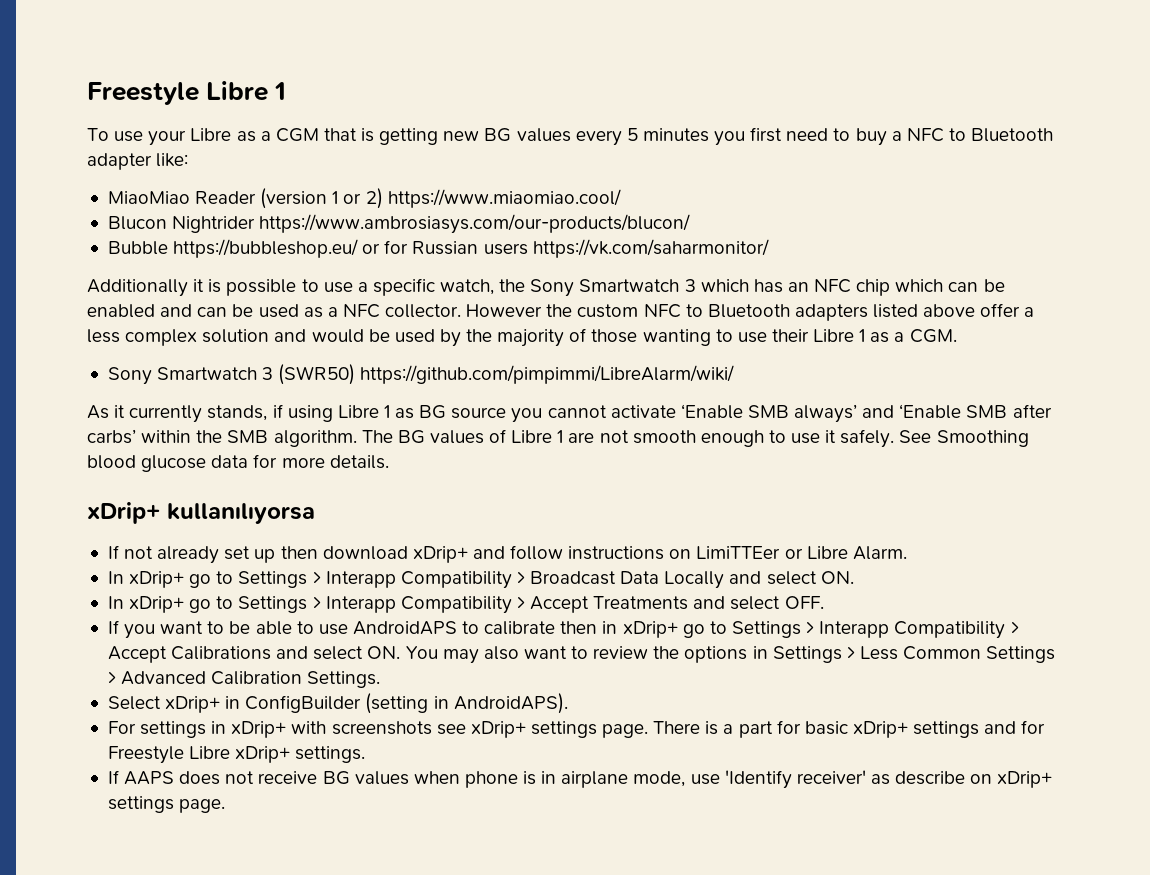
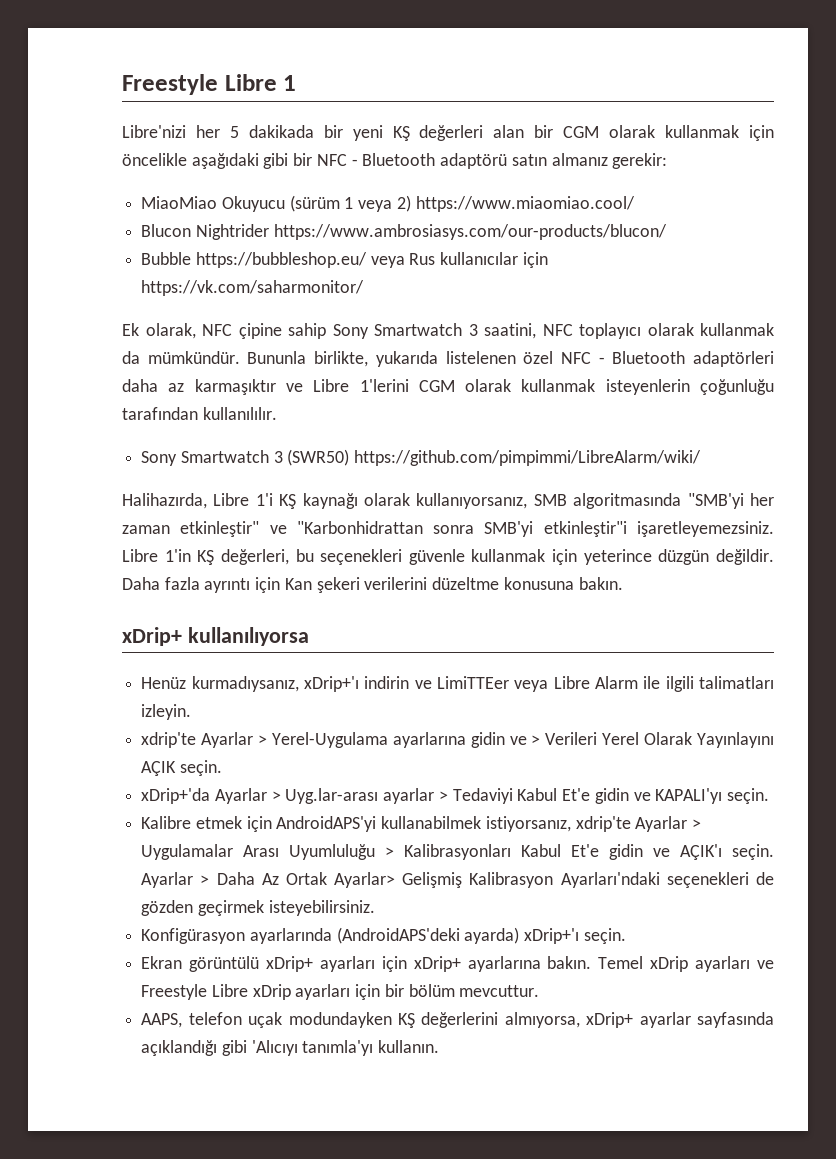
[87,127,1054,146] [87,153,189,170] [107,188,362,209] To use your Libre as a CGM that is getting new BG values every 5 minutes you first need to buy a NFC to Bluetooth adapter like: // MiaoMiao Reader (version 1 or -> [122,125,774,141] [122,153,668,169] [141,195,393,212] Libre'nizi her 5 dakikada bir yeni KŞ değerleri alan bir CGM olarak kullanmak için öncelikle aşağıdaki gibi bir NFC - Bluetooth adaptörü satın almanız gerekir: // MiaoMiao Okuyucu (sürüm 1 veya
[362,239,769,258] [87,278,1005,297] [87,303,1035,321] [87,328,957,347] or for Russian users https://vk.com/saharmonitor/ // Additionally it is possible to use a specific watch, the Sony Smartwatch 3 which has an NFC chip which can be enabled and can be used as a NFC collector. However the custom NFC to Bluetooth adapters listed above offer a less complex solution and would be used by the majority of those wanting to use their Libre 1 as a CGM. -> [370,252,548,268] [141,280,365,296] [122,323,774,339] [122,351,774,367] [122,379,774,395] [122,407,277,420] veya Rus kullanıcılar için https://vk.com/saharmonitor/ // Ek olarak, NFC çipine sahip Sony Smartwatch 3 saatini, NFC toplayıcı olarak kullanmak da mümkündür. Bununla birlikte, yukarıda listelenen özel NFC - Bluetooth adaptörleri daha az karmaşıktır ve Libre 1'lerini CGM olarak kullanmak isteyenlerin çoğunluğu tarafından kullanılılır.
[87,404,1052,423] [87,429,1029,448] [87,454,389,472] [87,502,315,524] [107,545,907,564] [107,571,854,589] [107,596,824,614] [107,620,1019,639] [107,646,1056,664] [107,671,381,688] [107,693,568,714] [107,720,1046,738] [107,746,366,764] [107,770,1053,789] [107,796,226,813] As it currently stands, if using Libre 1 as BG source you cannot activate ‘Enable SMB always’ and ‘Enable SMB after carbs’ within the SMB algorithm. The BG values of Libre 1 are not smooth enough to use it safely. See Smoothing blood glucose data for more details. // xDrip+ kullanılıyorsa // If not already set up then download xDrip+ and follow instructions on LimiTTEer or Libre Alarm. // In xDrip+ go to Settings > Interapp Compatibility > Broadcast Data Locally and select ON. // In xDrip+ go to Settings > Interapp Compatibility > Accept Treatments and select OFF. // If you want to be able to use AndroidAPS to calibrate then in xDrip+ go to Settings > Interapp Compatibility > Accept Calibrations and select ON. You may also want to review the options in Settings > Less Common Settings > Advanced Calibration Settings. // Select xDrip+ in ConfigBuilder (setting in AndroidAPS). // For settings in xDrip+ with screenshots see xDrip+ settings page. There is a part for basic xDrip+ settings and for Freestyle Libre xDrip+ settings. // If AAPS does not receive BG values when phone is in airplane mode, use 'Identify receiver' as describe on xDrip+ settings page. -> [122,493,774,509] [122,521,774,537] [122,549,774,565] [122,577,623,593] [122,627,309,646] [141,676,774,692] [141,704,192,720] [141,732,774,748] [141,760,222,776] [141,788,769,804] [141,816,702,832] [141,844,775,860] [141,872,774,888] [141,900,375,916] [141,927,626,944] [141,956,774,972] [141,984,540,1000] [141,1012,774,1028] [141,1040,440,1056] Halihazırda, Libre 1'i KŞ kaynağı olarak kullanıyorsanız, SMB algoritmasında "SMB'yi her zaman etkinleştir" ve "Karbonhidrattan sonra SMB'yi etkinleştir"i işaretleyemezsiniz. Libre 1'in KŞ değerleri, bu seçenekleri güvenle kullanmak için yeterince düzgün değildir. Daha fazla ayrıntı için Kan şekeri verilerini düzeltme konusuna bakın. // xDrip+ kullanılıyorsa // Henüz kurmadıysanız, xDrip+'ı indirin ve LimiTTEer veya Libre Alarm ile ilgili talimatları izleyin. // xdrip'te Ayarlar > Yerel-Uygulama ayarlarına gidin ve > Verileri Yerel Olarak Yayınlayını AÇIK seçin. // xDrip+'da Ayarlar > Uyg.lar-arası ayarlar > Tedaviyi Kabul Et'e gidin ve KAPALI'yı seçin. // Kalibre etmek için AndroidAPS'yi kullanabilmek istiyorsanız, xdrip'te Ayarlar > Uygulamalar Arası Uyumluluğu > Kalibrasyonları Kabul Et'e gidin ve AÇIK'ı seçin. Ayarlar > Daha Az Ortak Ayarlar> Gelişmiş Kalibrasyon Ayarları'ndaki seçenekleri de gözden geçirmek isteyebilirsiniz. // Konfigürasyon ayarlarında (AndroidAPS'deki ayarda) xDrip+'ı seçin. // Ekran görüntülü xDrip+ ayarları için xDrip+ ayarlarına bakın. Temel xDrip ayarları ve Freestyle Libre xDrip ayarları için bir bölüm mevcuttur. // AAPS, telefon uçak modundayken KŞ değerlerini almıyorsa, xDrip+ ayarlar sayfasında açıklandığı gibi 'Alıcıyı tanımla'yı kullanın.

